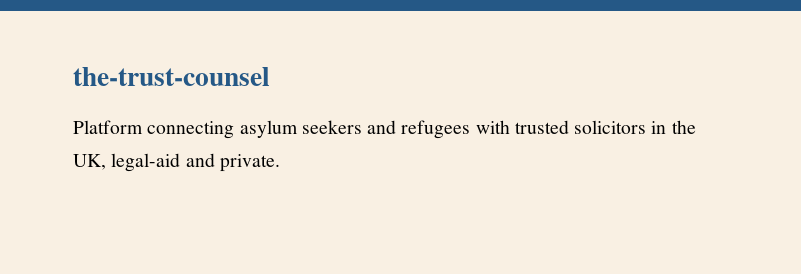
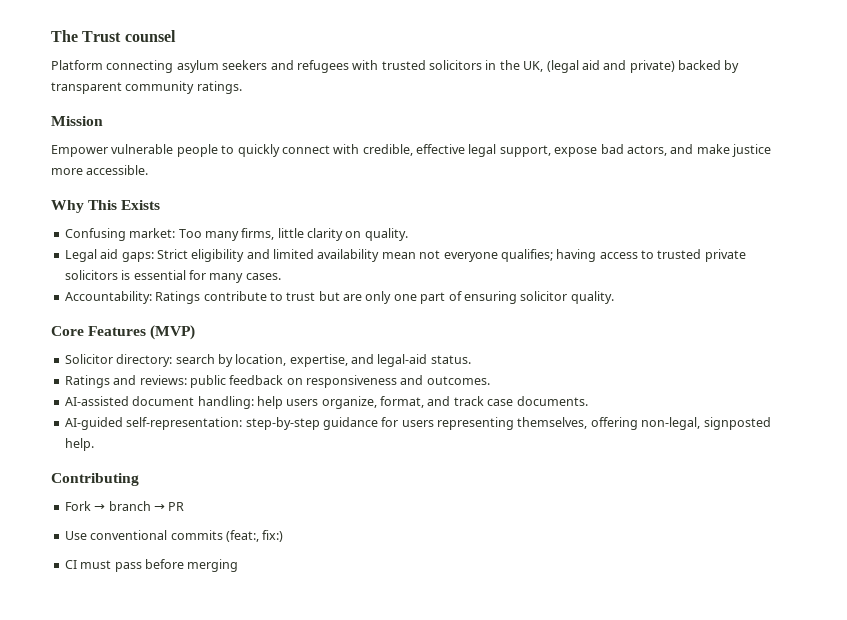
[73,67,270,86] the-trust-counsel -> [51,30,176,42] The Trust counsel
[111,153,280,172] legal-aid and private. -> [546,60,740,73] [51,81,242,94] [51,116,103,126] [51,144,771,157] [51,165,149,175] [51,200,161,213] [64,228,408,241] [64,249,746,262] [64,270,281,283] [64,291,614,304] [51,325,196,340] [64,354,471,367] [64,375,490,388] [64,396,588,409] [64,417,771,430] [64,438,94,451] [51,473,139,486] [64,501,185,511] [64,530,284,542] [64,559,239,572] (legal aid and private) backed by transparent community ratings. // Mission // Empower vulnerable people to quickly connect with credible, effective legal support, expose bad actors, and make justice more accessible. // Why This Exists // Confusing market: Too many firms, little clarity on quality. // Legal aid gaps: Strict eligibility and limited availability mean not everyone qualifies; having access to trusted private solicitors is essential for many cases. // Accountability: Ratings contribute to trust but are only one part of ensuring solicitor quality. // Core Features (MVP) // Solicitor directory: search by location, expertise, and legal‑aid status. // Ratings and reviews: public feedback on responsiveness and outcomes. // AI-assisted document handling: help users organize, format, and track case documents. // AI-guided self-representation: step-by-step guidance for users representing themselves, offering non-legal, signposted help. // Contributing // Fork → branch → PR // Use conventional commits (feat:, fix:) // CI must pass before merging

